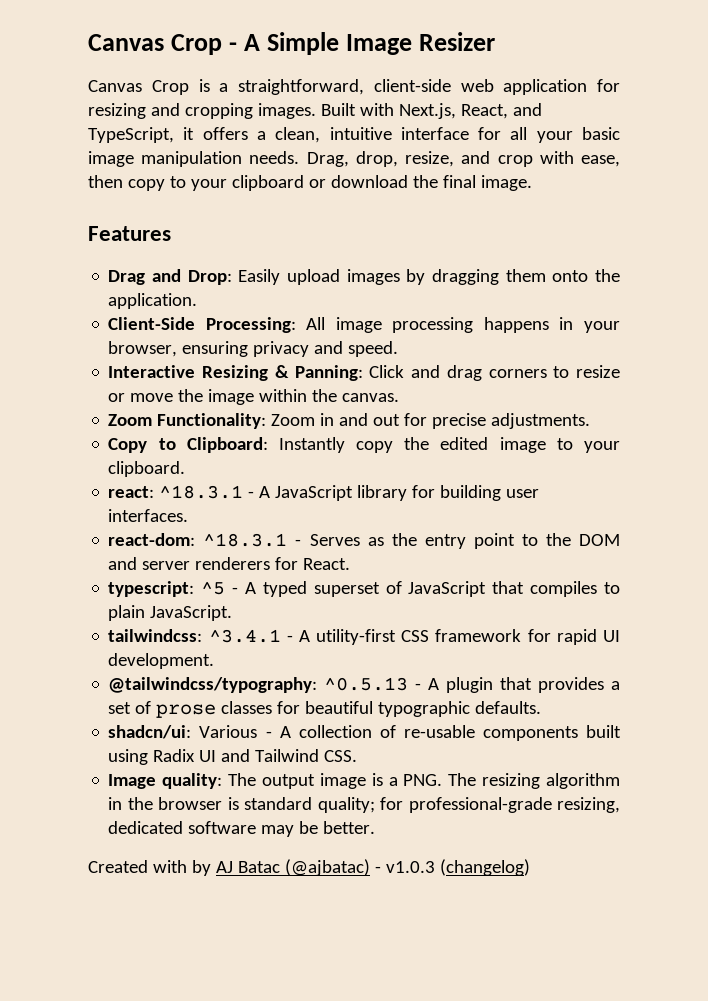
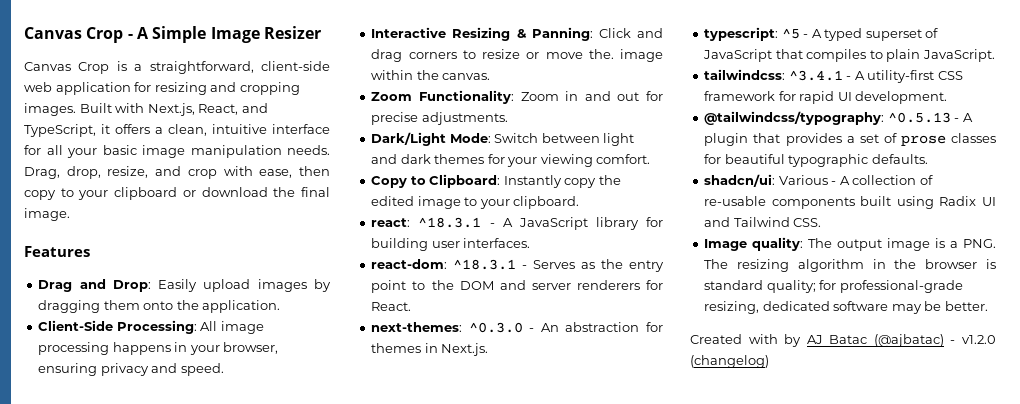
[178,389,204,402] the -> [588,49,614,59] the.
(591, 421) none -> [371,132,635,146] [371,154,651,167] // Dark/Light Mode: Switch between light and dark themes for your viewing comfort.
(351, 564) none -> [371,322,663,333] [371,343,489,356] // next-themes: ^0.3.0 - An abstraction for themes in Next.js.
[385,861,435,873] v1.0.3 -> [962,335,996,344] v1.2.0

